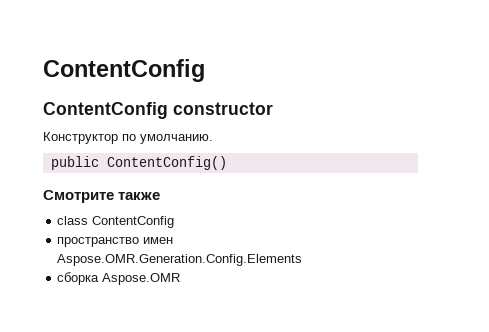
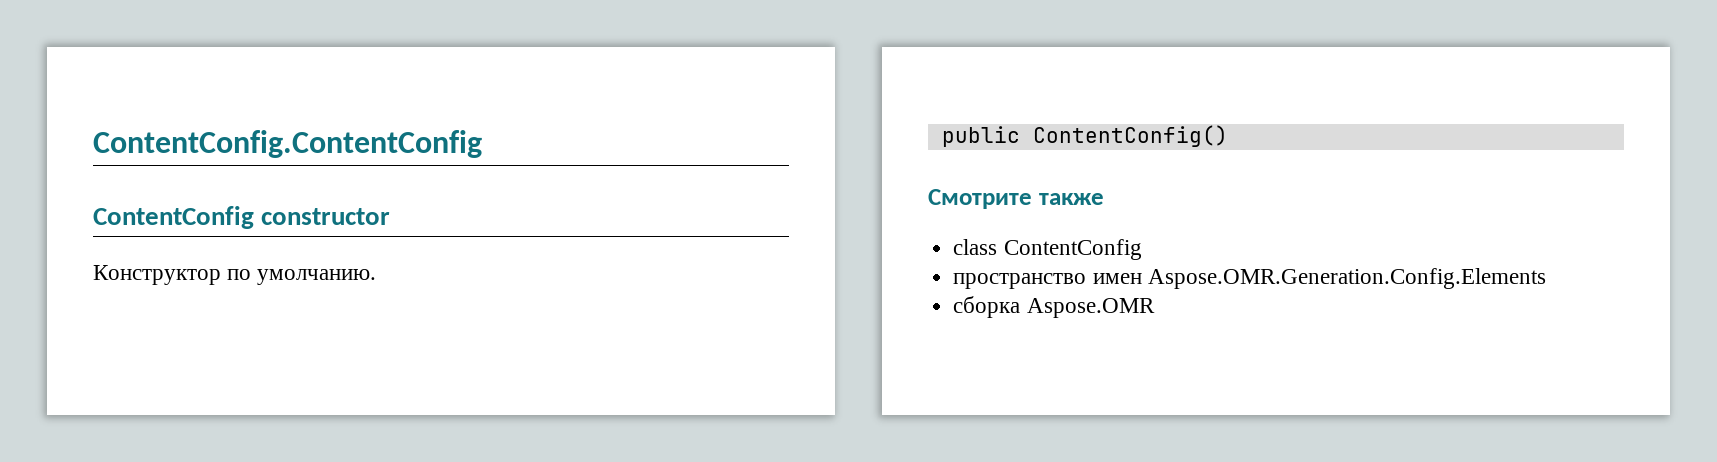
[43,59,205,82] ContentConfig -> [93,130,482,158] ContentConfig.ContentConfig

